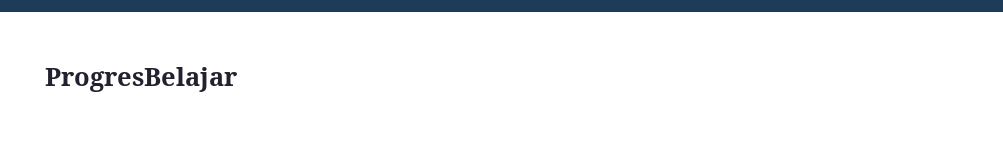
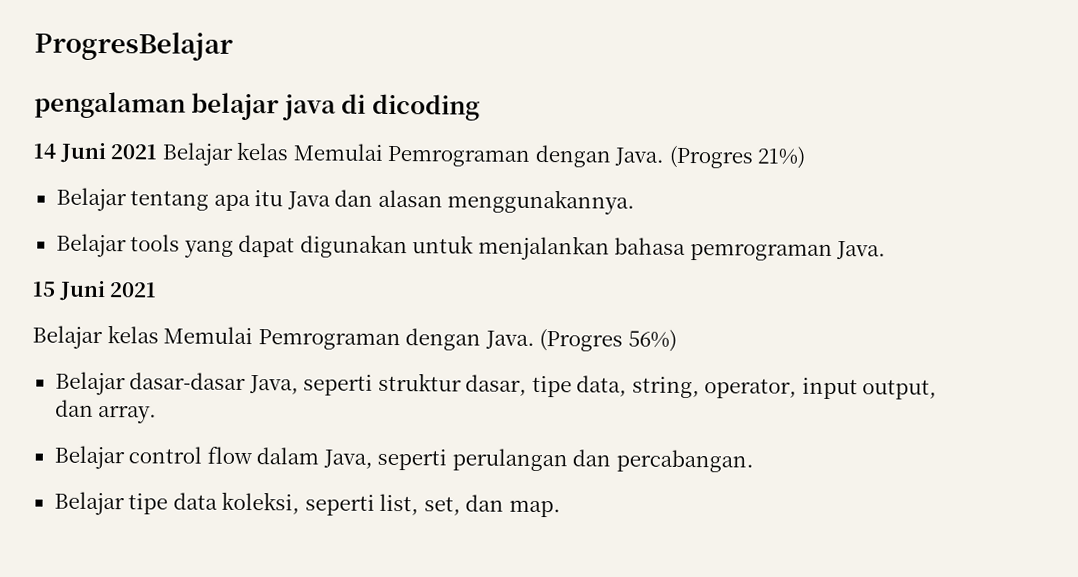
(237, 79) none -> [34,91,480,121] [33,141,806,169] [55,187,636,215] [55,233,887,261] [32,280,158,302] [32,325,677,352] [54,371,938,400] [54,399,158,424] [53,445,754,473] [53,491,561,518] // pengalaman belajar java di dicoding // 14 Juni 2021 Belajar kelas Memulai Pemrograman dengan Java. (Progres 21%) // Belajar tentang apa itu Java dan alasan menggunakannya. // Belajar tools yang dapat digunakan untuk menjalankan bahasa pemrograman Java. // 15 Juni 2021 // Belajar kelas Memulai Pemrograman dengan Java. (Progres 56%) // Belajar dasar-dasar Java, seperti struktur dasar, tipe data, string, operator, input output, dan array. // Belajar control flow dalam Java, seperti perulangan dan percabangan. // Belajar tipe data koleksi, seperti list, set, dan map.

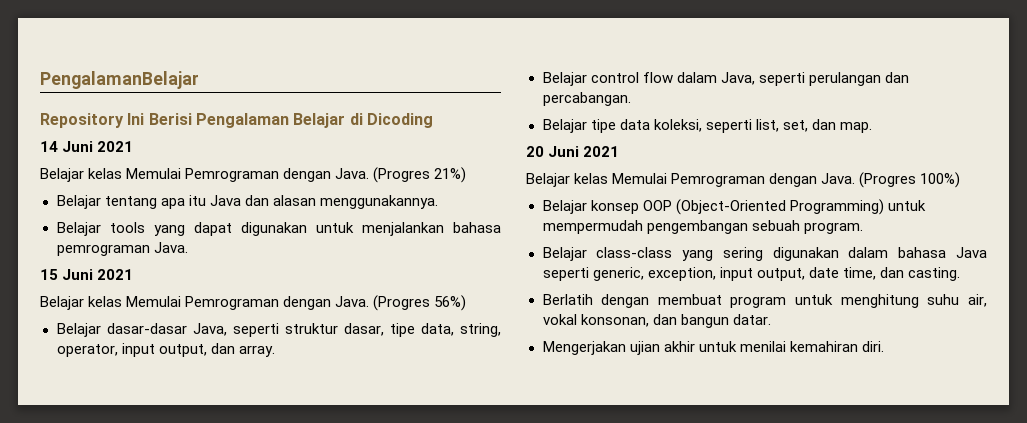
[34,31,233,61] [34,91,480,121] ProgresBelajar // pengalaman belajar java di dicoding -> [40,71,199,89] [40,113,433,128] PengalamanBelajar // Repository Ini Berisi Pengalaman Belajar di Dicoding
(158, 152) none -> (134, 146) //
(561, 508) none -> [526,146,620,157] [526,172,961,188] [542,199,926,215] [542,220,863,234] [542,247,987,261] [542,267,960,281] [542,294,988,308] [542,314,771,328] [542,341,884,355] // 20 Juni 2021 // Belajar kelas Memulai Pemrograman dengan Java. (Progres 100%) // Belajar konsep OOP (Object-Oriented Programming) untuk mempermudah pengembangan sebuah program. // Belajar class-class yang sering digunakan dalam bahasa Java seperti generic, exception, input output, date time, dan casting. // Berlatih dengan membuat program untuk menghitung suhu air, vokal konsonan, dan bangun datar. // Mengerjakan ujian akhir untuk menilai kemahiran diri.

